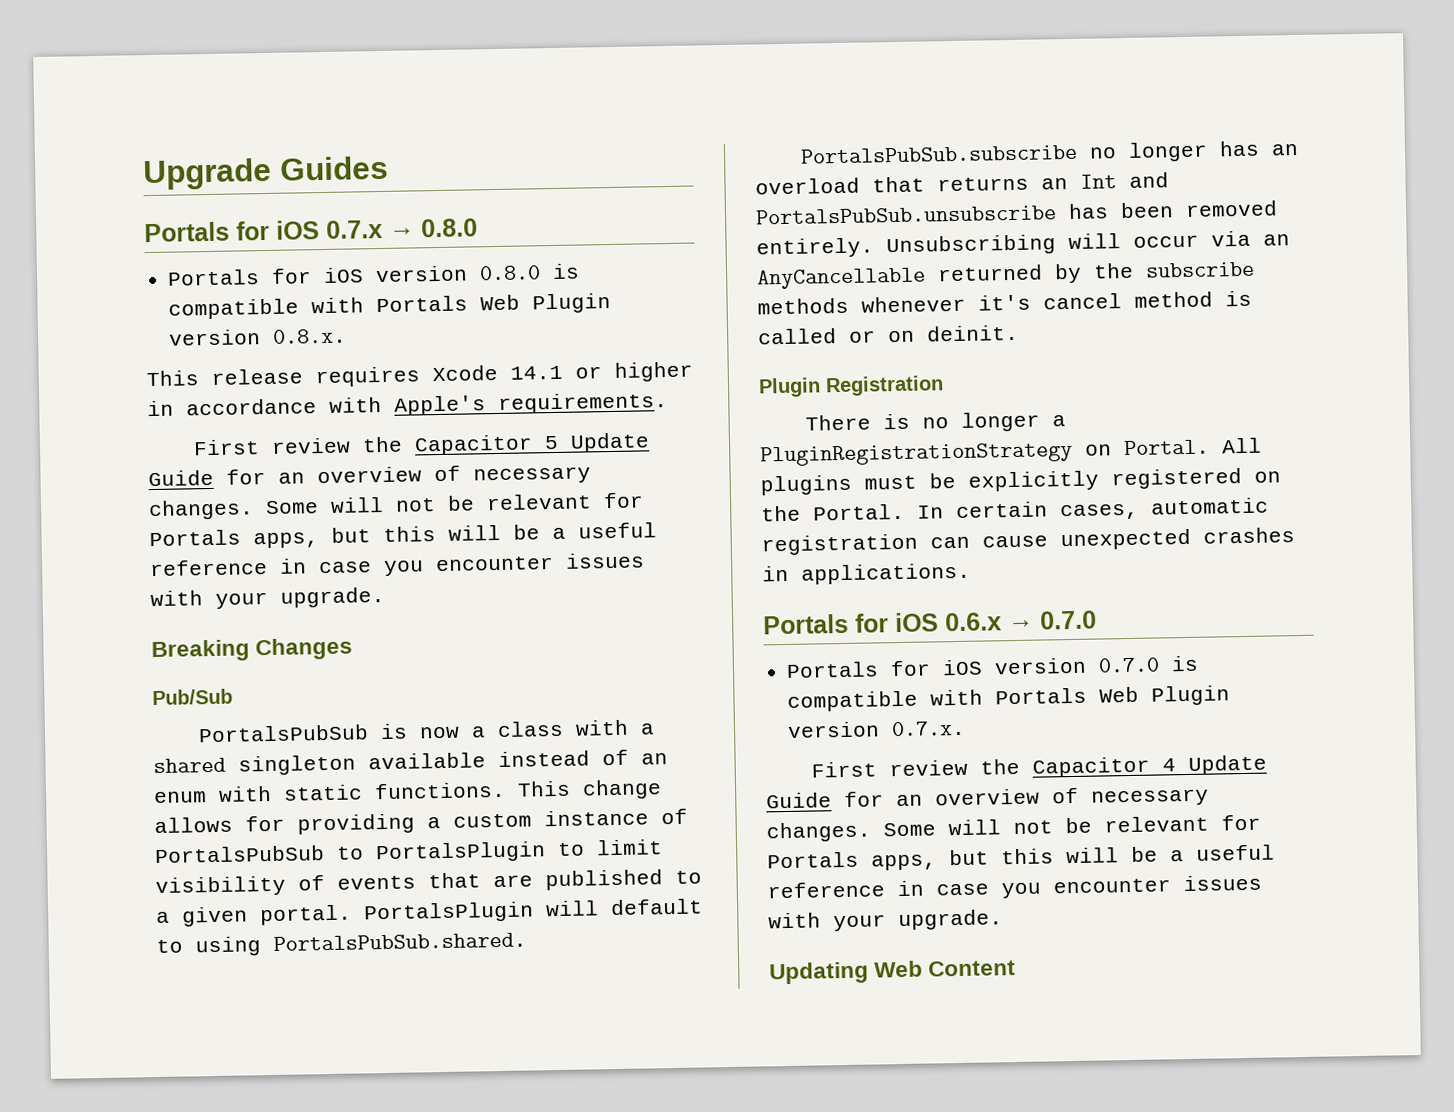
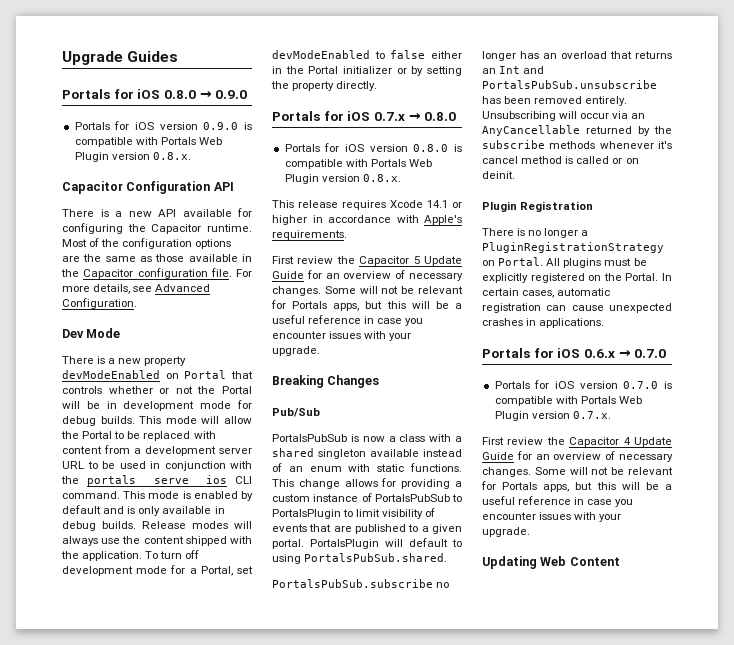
(389, 168) none -> [62,89,248,99] [74,121,252,130] [74,137,222,147] [74,152,191,162] [62,181,234,194] [62,208,252,217] [62,223,252,234] [62,238,232,249] [62,254,252,262] [61,268,252,279] [62,284,211,294] [62,298,137,309] [62,328,121,338] [62,356,187,366] [62,370,253,379] [62,386,252,394] [62,400,252,411] [62,416,252,426] [61,431,216,441] [62,445,252,456] [62,461,252,471] [61,475,252,486] [62,491,253,501] [62,505,225,516] [62,521,252,531] [62,536,252,546] [61,550,200,561] [62,565,253,576] [272,50,462,59] [272,66,462,76] [271,81,378,91] // Portals for iOS 0.8.0 → 0.9.0 // Portals for iOS version 0.9.0 is compatible with Portals Web Plugin version 0.8.x. // Capacitor Configuration API // There is a new API available for configuring the Capacitor runtime. Most of the configuration options are the same as those available in the Capacitor configuration file. For more details, see Advanced Configuration. // Dev Mode // There is a new property devModeEnabled on Portal that controls whether or not the Portal will be in development mode for debug builds. This mode will allow the Portal to be replaced with content from a development server URL to be used in conjunction with the portals serve ios CLI command. This mode is enabled by default and is only available in debug builds. Release modes will always use the content shipped with the application. To turn off development mode for a Portal, set devModeEnabled to false either in the Portal initializer or by setting the property directly.

